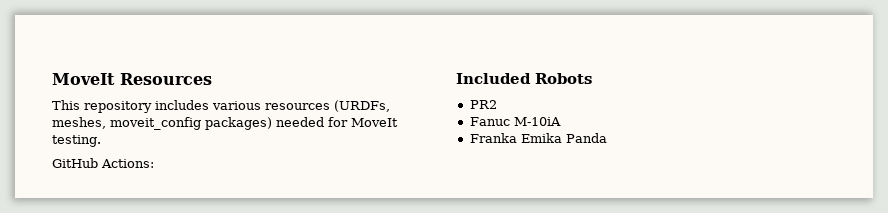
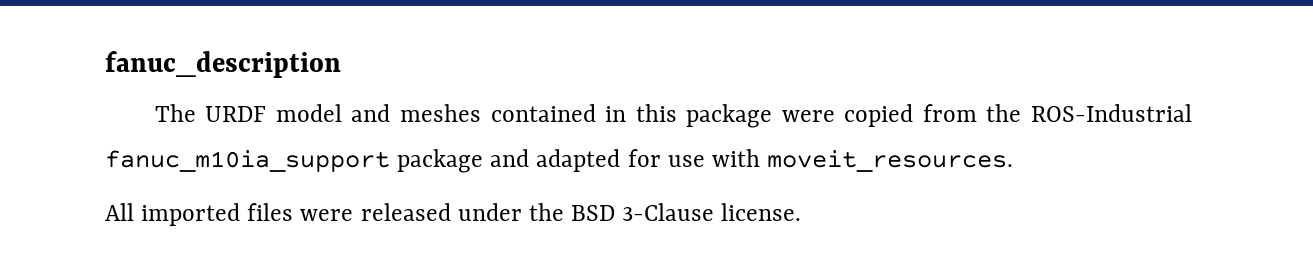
[52,73,212,85] [52,100,390,113] [52,117,398,130] [52,135,101,147] [52,158,154,168] [456,73,592,84] [469,100,497,109] [469,117,561,126] [469,133,607,143] MoveIt Resources // This repository includes various resources (URDFs, meshes, moveit_config packages) needed for MoveIt testing. // GitHub Actions: // Included Robots // PR2 // Fanuc M-10iA // Franka Emika Panda -> [105,51,341,78] [154,104,1193,128] [105,149,1014,173] [105,203,802,226] fanuc_description // The URDF model and meshes contained in this package were copied from the ROS-Industrial fanuc_m10ia_support package and adapted for use with moveit_resources. // All imported files were released under the BSD 3-Clause license.

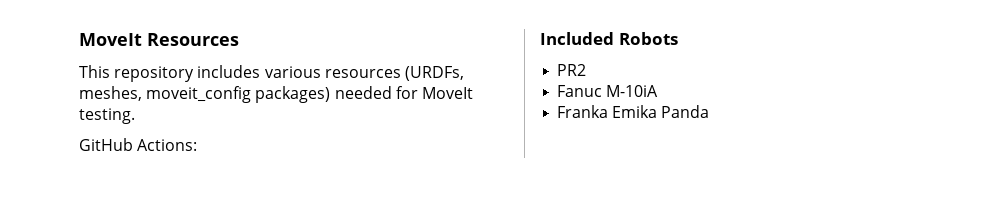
[105,51,341,78] [154,104,1193,128] [105,149,1014,173] [105,203,802,226] fanuc_description // The URDF model and meshes contained in this package were copied from the ROS-Industrial fanuc_m10ia_support package and adapted for use with moveit_resources. // All imported files were released under the BSD 3-Clause license. -> [79,33,239,46] [79,65,464,82] [79,86,473,103] [79,108,135,124] [79,138,198,151] [540,32,678,45] [557,64,587,76] [557,85,659,97] [557,105,710,118] MoveIt Resources // This repository includes various resources (URDFs, meshes, moveit_config packages) needed for MoveIt testing. // GitHub Actions: // Included Robots // PR2 // Fanuc M-10iA // Franka Emika Panda

